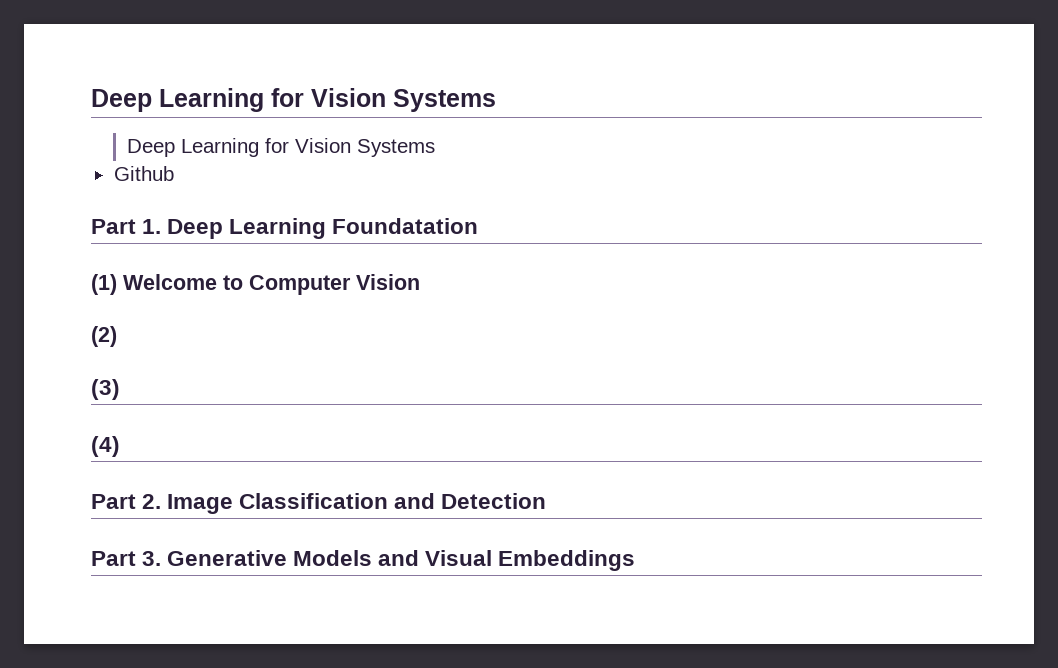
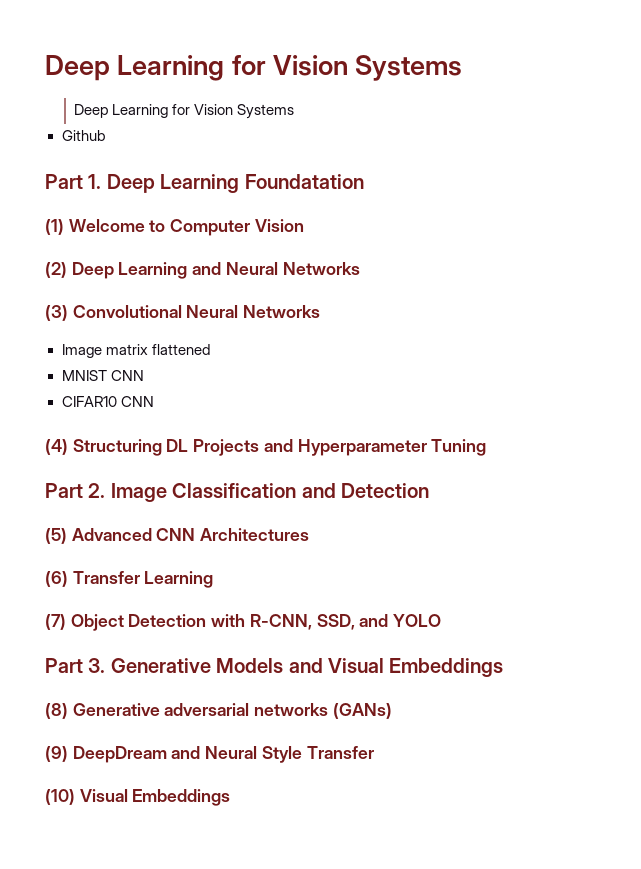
[91,379,120,400] [91,436,120,457] // (3) // (4) -> [71,262,360,279] [45,305,321,321] [61,344,210,358] [61,370,144,381] [61,396,154,407] [45,439,487,456] Deep Learning and Neural Networks // (3) Convolutional Neural Networks // Image matrix flattened // MNIST CNN // CIFAR10 CNN // (4) Structuring DL Projects and Hyperparameter Tuning
(547, 501) none -> [45,528,310,544] [45,571,214,588] [45,614,442,631] // (5) Advanced CNN Architectures // (6) Transfer Learning // (7) Object Detection with R-CNN, SSD, and YOLO
(636, 560) none -> [45,703,392,719] [45,746,374,763] [45,789,231,806] // (8) Generative adversarial networks (GANs) // (9) DeepDream and Neural Style Transfer // (10) Visual Embeddings

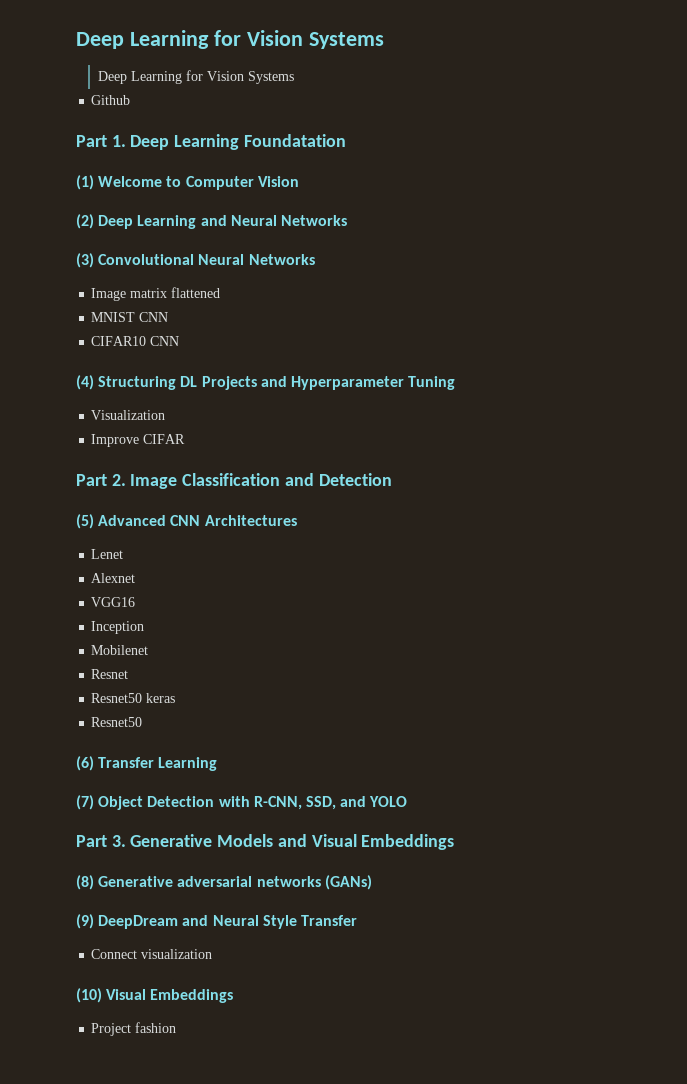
(487, 447) none -> [91,410,166,420] [91,434,186,447] // Visualization // Improve CIFAR
(310, 534) none -> [91,549,124,559] [91,573,136,583] [91,597,136,607] [91,621,145,634] [91,645,149,655] [91,669,129,679] [91,693,176,703] [91,717,143,727] // Lenet // Alexnet // VGG16 // Inception // Mobilenet // Resnet // Resnet50 keras // Resnet50
(374, 752) none -> [91,949,213,959] // Connect visualization
(231, 797) none -> [91,1022,177,1036] // Project fashion

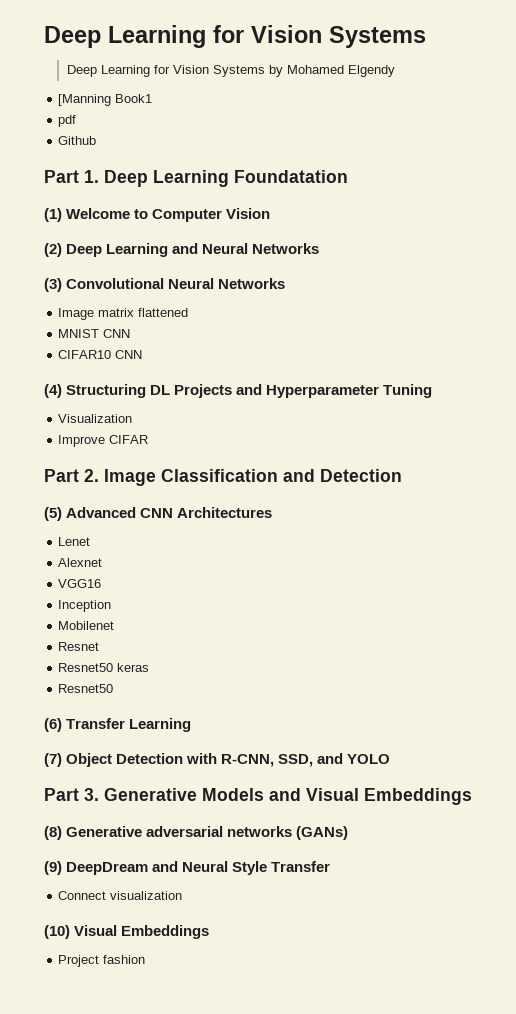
(294, 77) none -> [268,65,395,77] [58,94,153,106] [58,115,77,127] by Mohamed Elgendy // [Manning Book1 // pdf

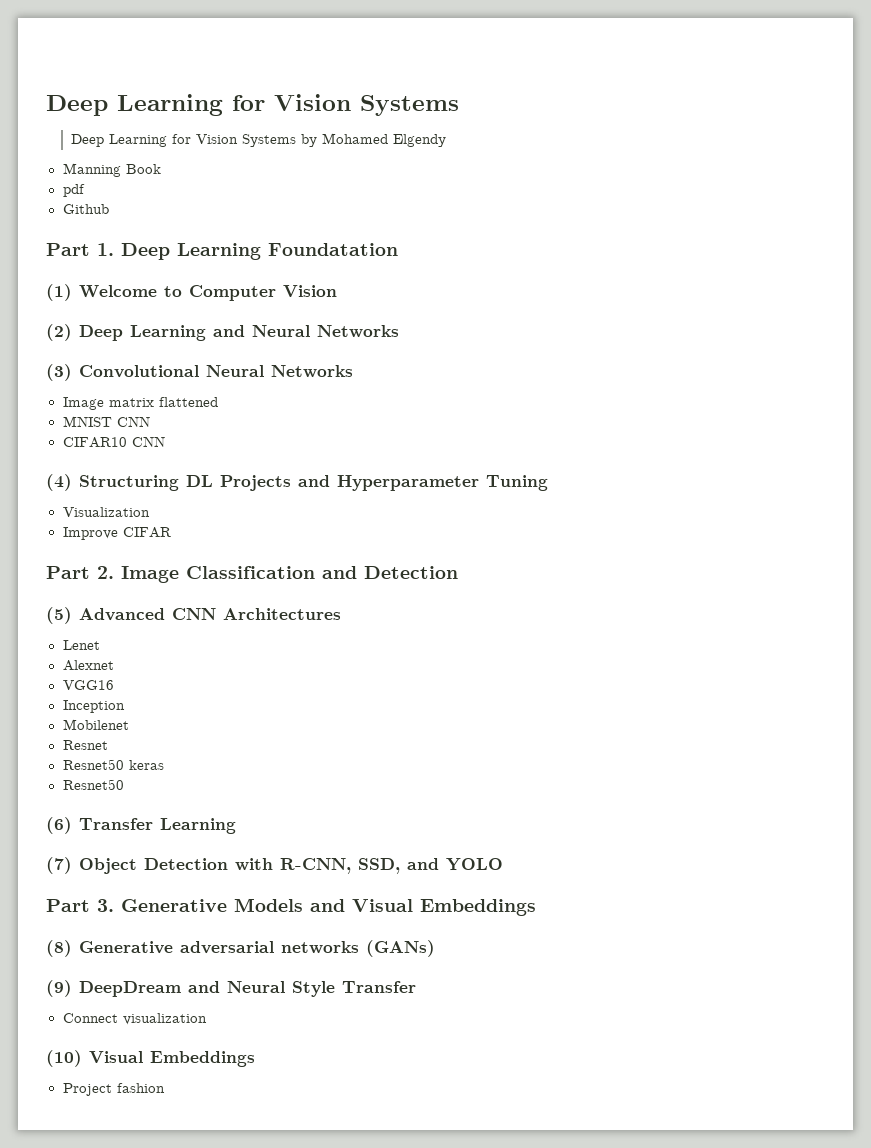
[58,94,153,106] [Manning Book1 -> [62,163,161,177] Manning Book

